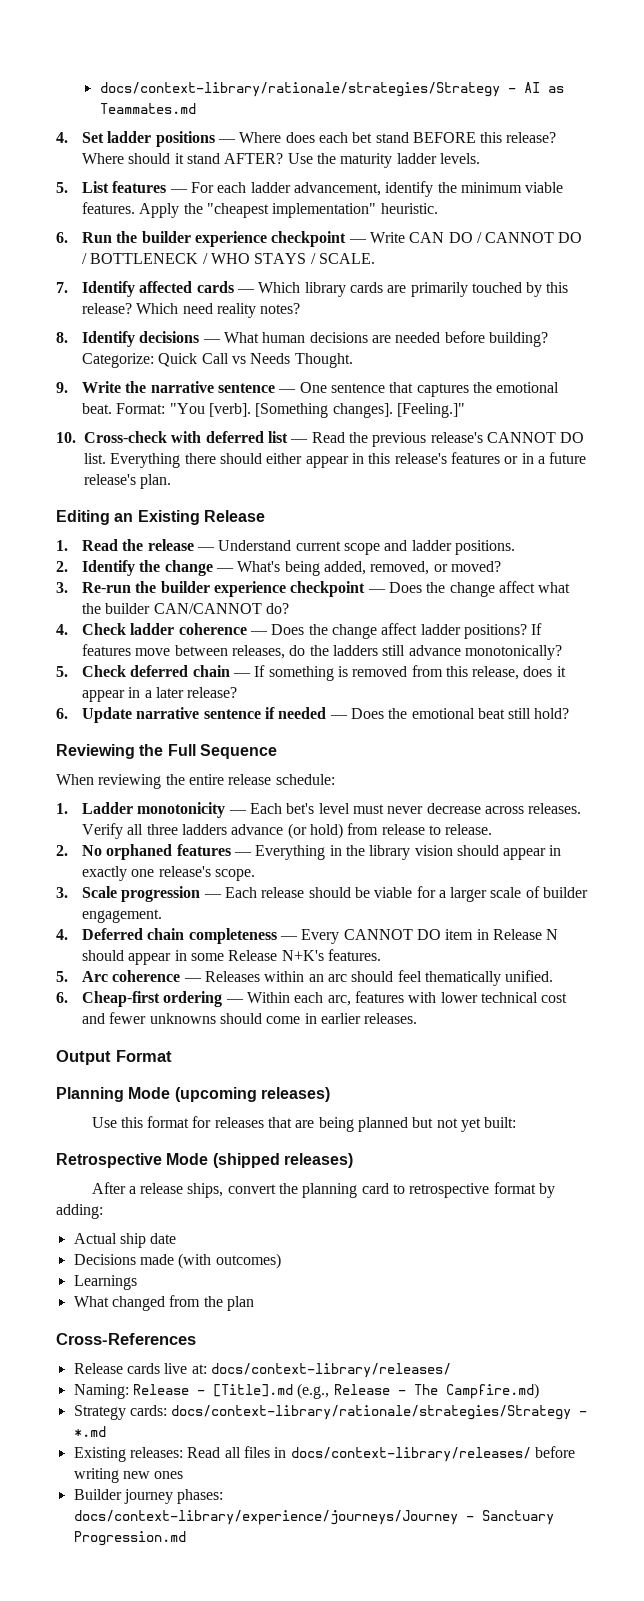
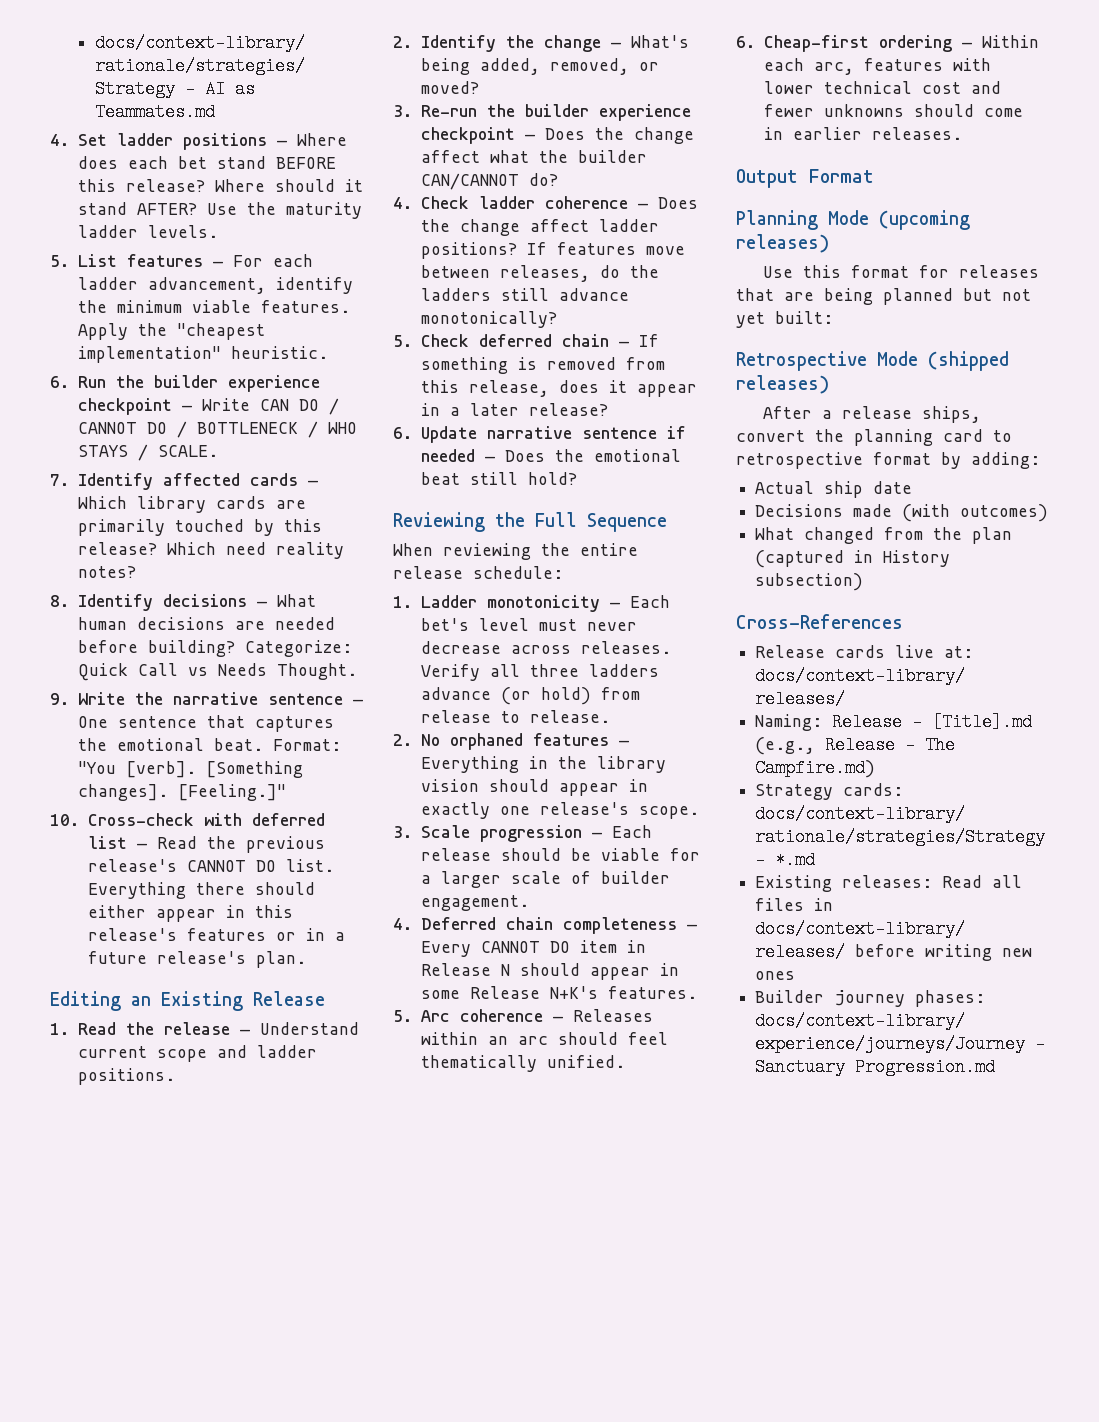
[73,1275,137,1290] // Learnings -> (1049, 513) none
(254, 1303) none -> [755,550,951,568] [755,573,864,591] (captured in History subsection)

